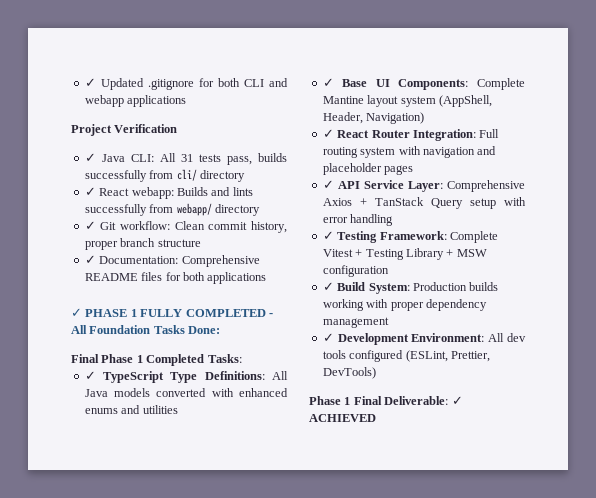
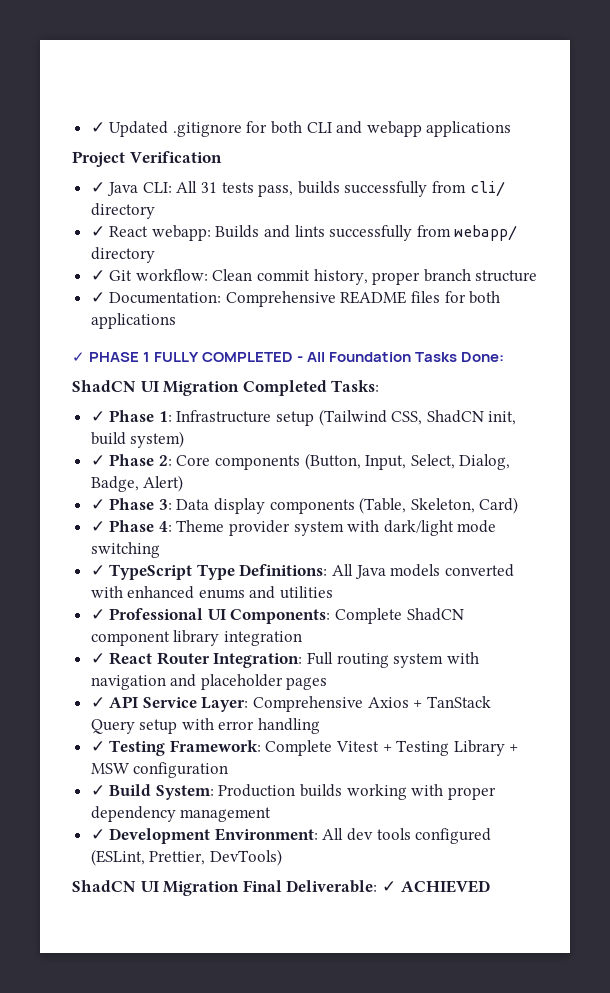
[71,354,143,363] Final Phase 1 -> [72,380,240,396] ShadCN UI Migration
(242, 358) none -> [90,409,517,426] [90,431,185,448] [90,453,511,470] [90,475,184,492] [90,497,519,514] [90,520,497,536] [90,542,160,558] // ✓ Phase 1: Infrastructure setup (Tailwind CSS, ShadCN init, build system) // ✓ Phase 2: Core components (Button, Input, Select, Dialog, Badge, Alert) // ✓ Phase 3: Data display components (Table, Skeleton, Card) // ✓ Phase 4: Theme provider system with dark/light mode switching
[342,79,368,87] Base -> [109,608,204,620] Professional
[322,95,492,107] [322,112,425,124] Mantine layout system (AppShell, Header, Navigation) -> [406,608,464,621] [90,630,302,646] ShadCN component library integration
[309,396,351,405] Phase 1 -> [72,880,240,896] ShadCN UI Migration

